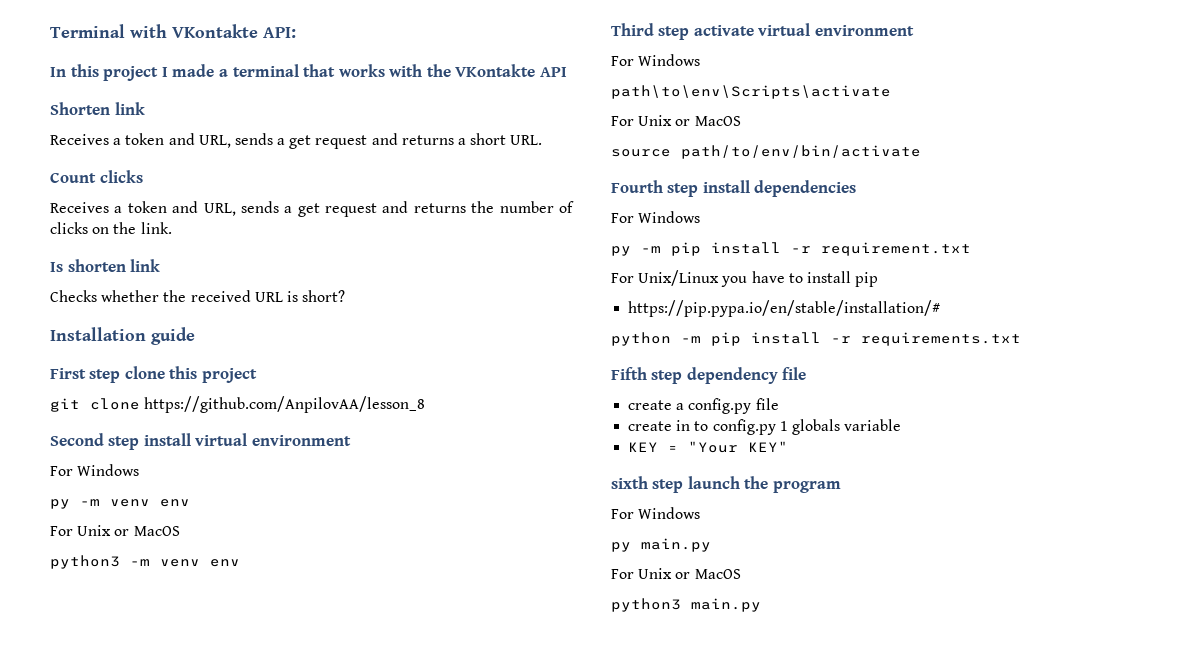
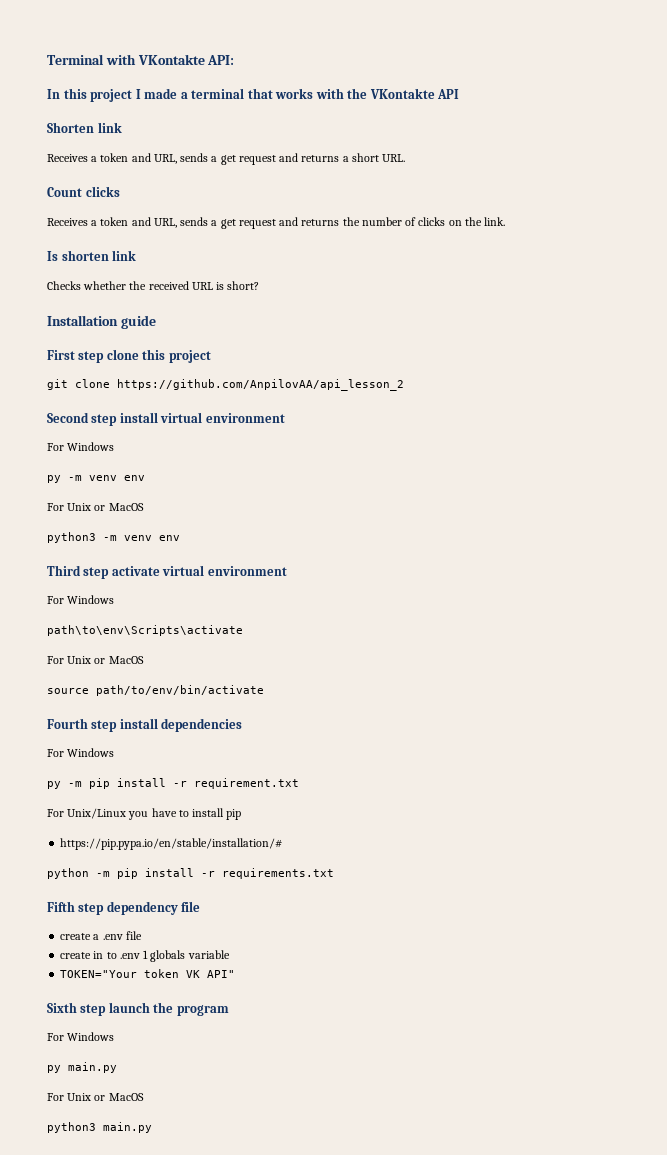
[144,396,426,413] https://github.com/AnpilovAA/lesson_8 -> [117,379,404,391] https://github.com/AnpilovAA/api_lesson_2
[688,398,752,414] config.py -> [102,934,123,940] .env
[712,419,776,435] config.py -> [119,953,140,959] .env
[628,441,789,453] [611,476,648,489] KEY = "Your KEY" // sixth -> [60,969,236,978] [47,1002,77,1013] TOKEN="Your token VK API" // Sixth

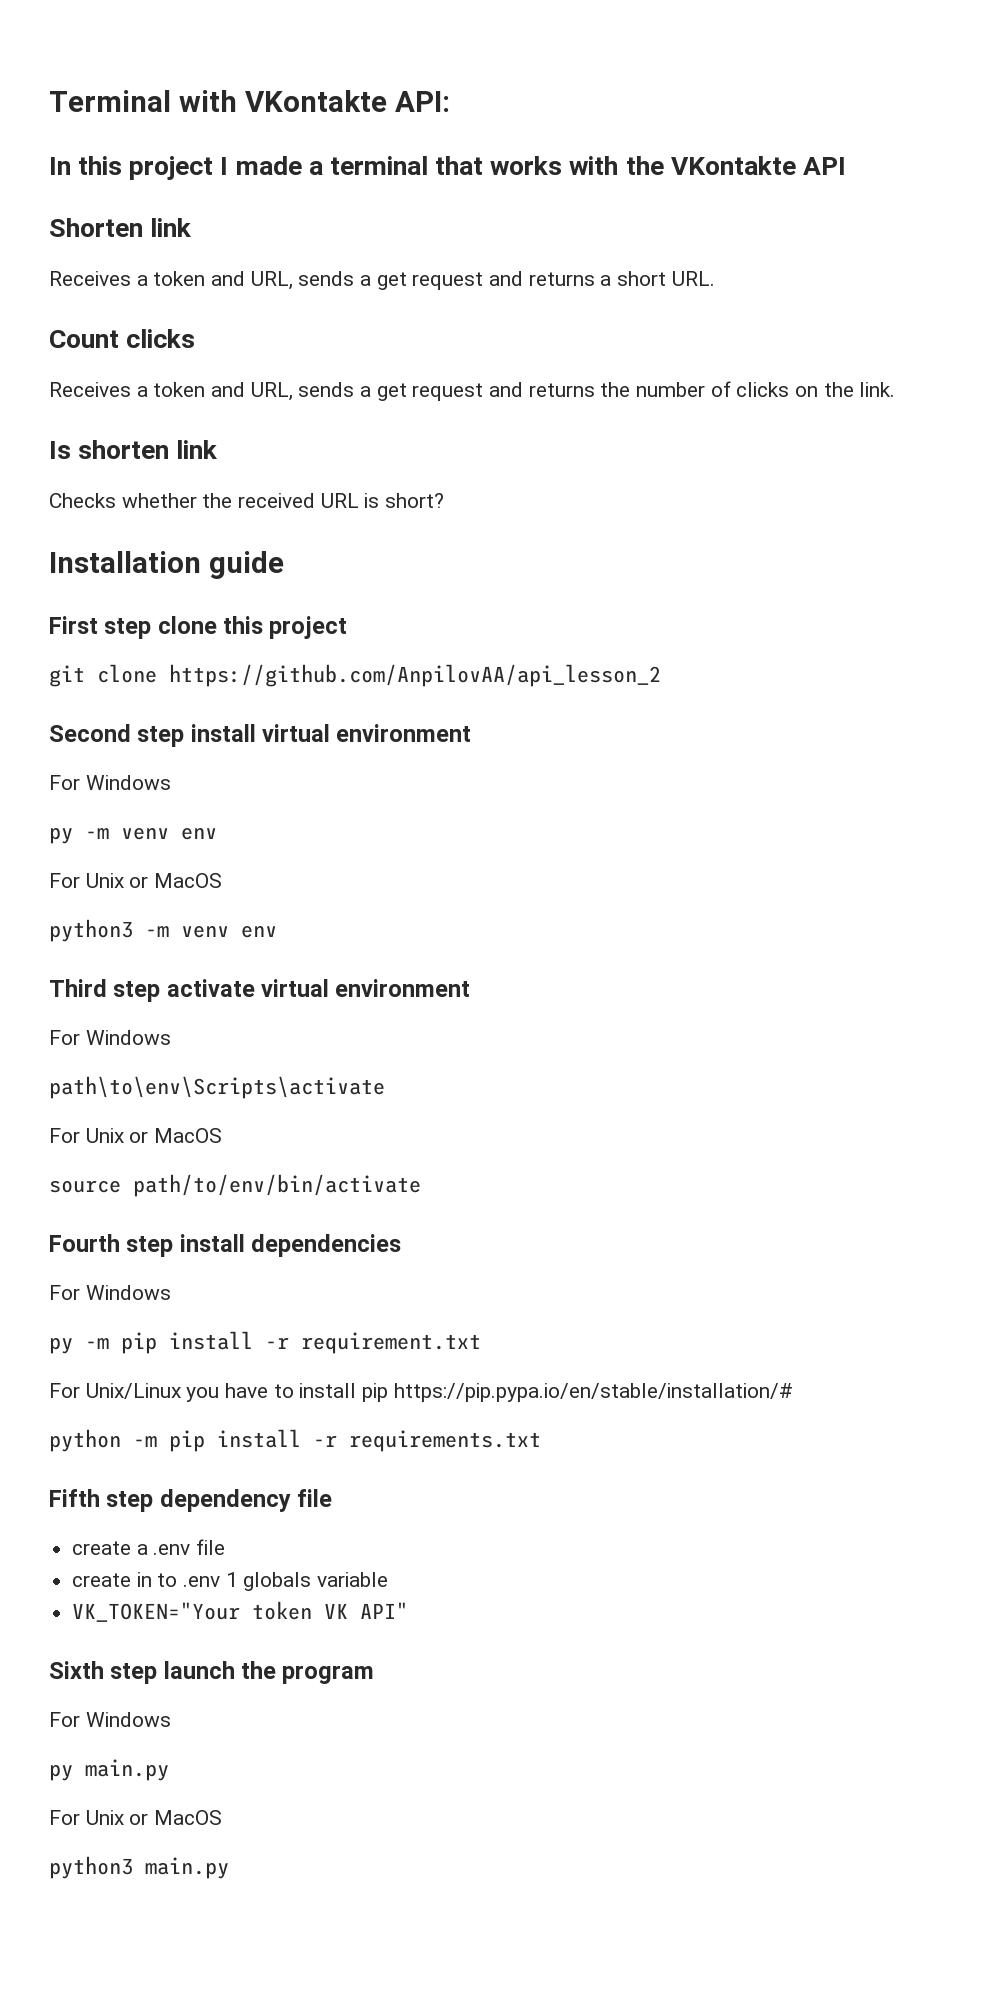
(242, 814) // -> (389, 1392) none
[60,970,138,978] TOKEN="Your -> [72,1602,241,1622] VK_TOKEN="Your

